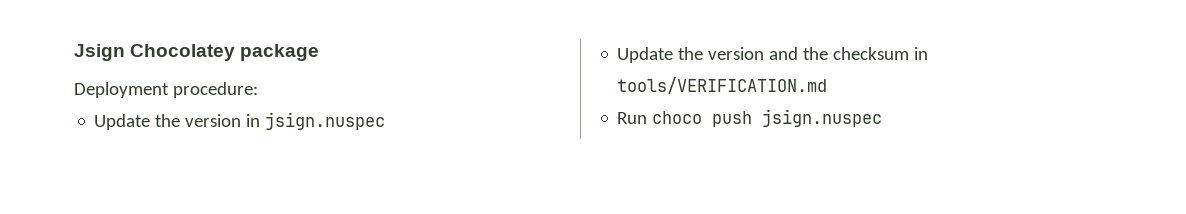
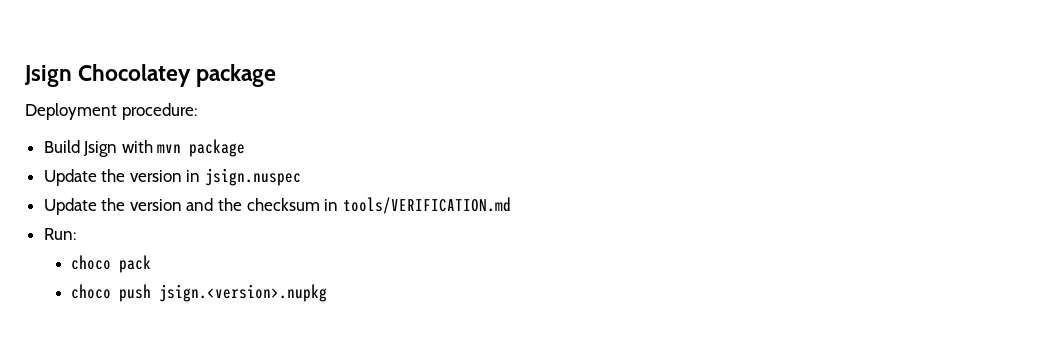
(258, 90) none -> [43,139,246,157] // Build Jsign with mvn package
[617,112,648,124] Run -> [43,228,76,240] [71,255,152,273] Run: // choco pack //
[762,109,883,127] jsign.nuspec -> [159,284,328,302] jsign.<version>.nupkg

